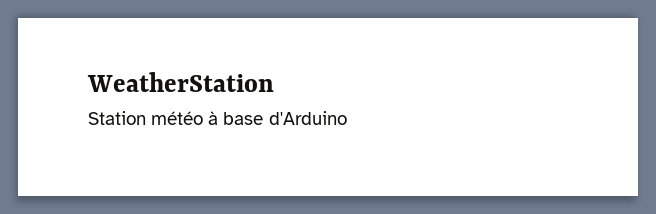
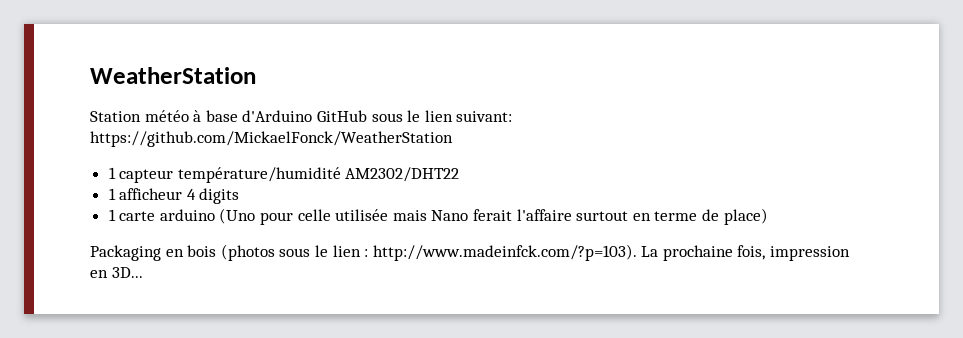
(347, 118) none -> [316,110,513,122] [90,131,453,147] [108,167,460,183] [108,188,240,204] [108,208,768,225] [90,244,851,261] [90,267,143,278] GitHub sous le lien suivant: https://github.com/MickaelFonck/WeatherStation // 1 capteur température/humidité AM2302/DHT22 // 1 afficheur 4 digits // 1 carte arduino (Uno pour celle utilisée mais Nano ferait l'affaire surtout en terme de place) // Packaging en bois (photos sous le lien : http://www.madeinfck.com/?p=103). La prochaine fois, impression en 3D...

